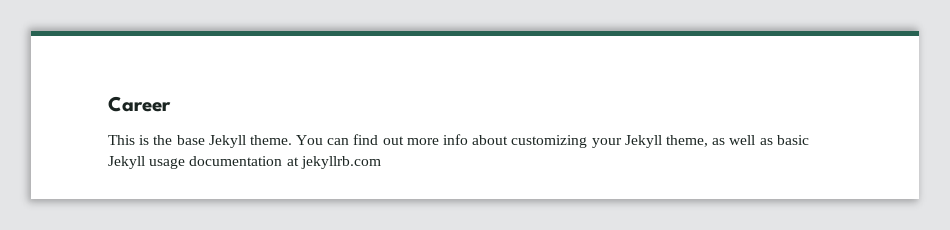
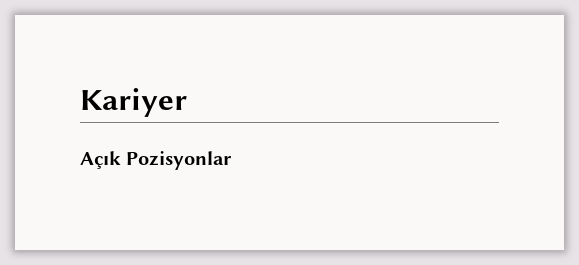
[108,96,171,112] [108,134,809,148] [108,156,381,169] Career // This is the base Jekyll theme. You can find out more info about customizing your Jekyll theme, as well as basic Jekyll usage documentation at jekyllrb.com -> [80,88,187,117] [80,151,233,170] Kariyer // Açık Pozisyonlar

